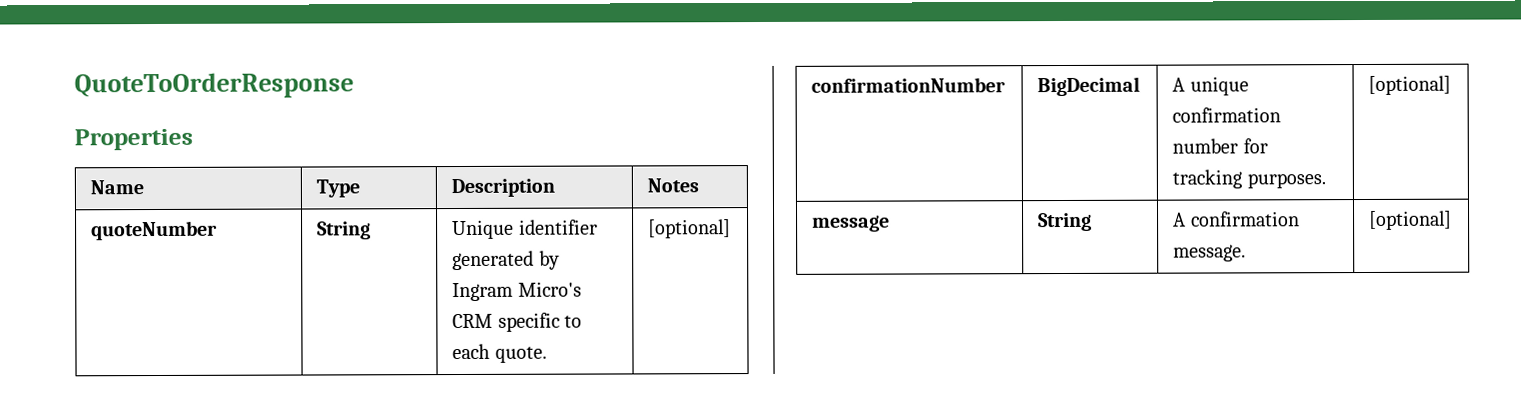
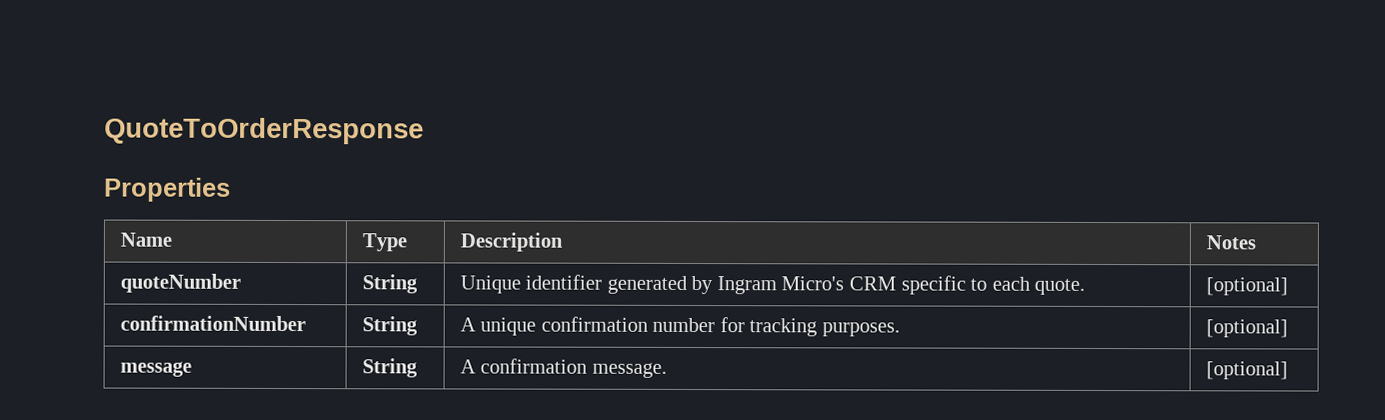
[1037,76,1141,97] BigDecimal -> [361,316,418,336] String

